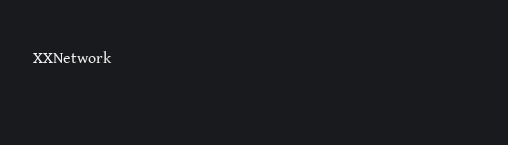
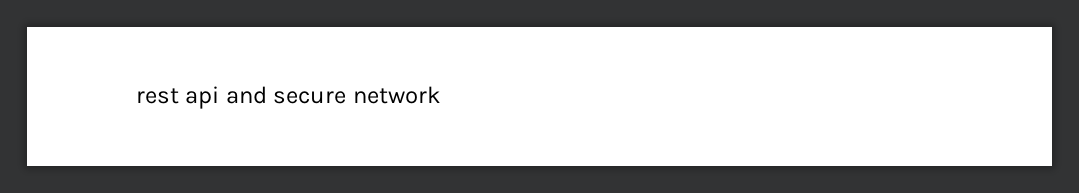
[33,51,112,63] XXNetwork -> [136,86,441,109] rest api and secure network

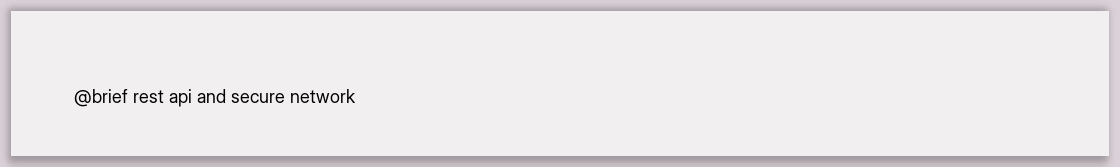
(136, 96) none -> [74,89,128,107] @brief

